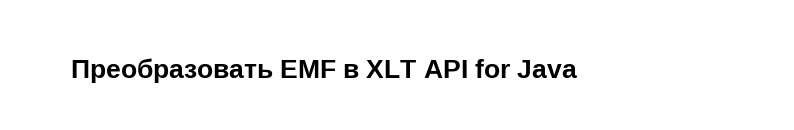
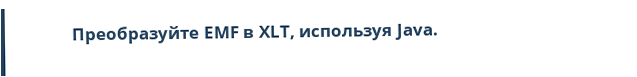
[71,58,273,83] Преобразовать -> [71,25,200,45] Преобразуйте
[366,59,577,78] XLT API for Java -> [257,23,439,42] XLT, используя Java.

